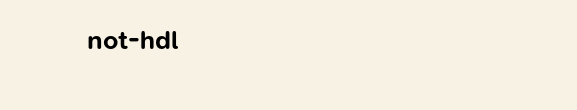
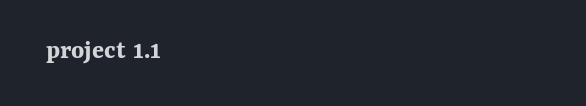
[87,31,179,49] not-hdl -> [46,41,162,64] project 1.1

